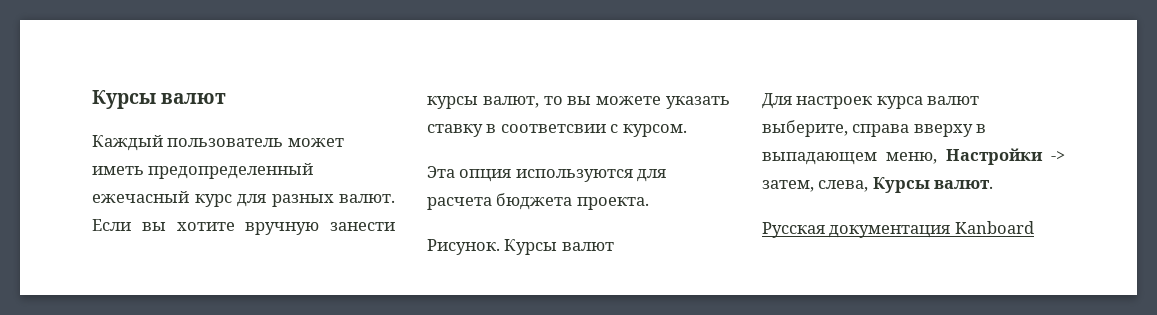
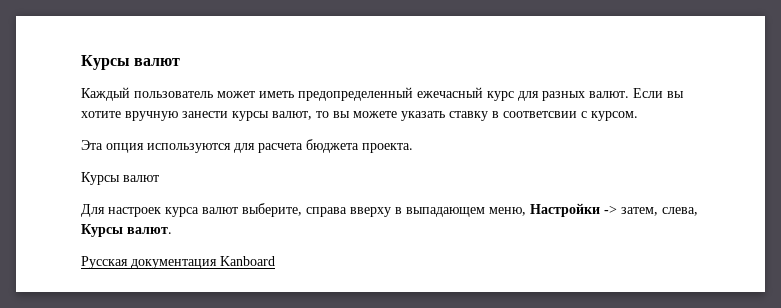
[427,239,500,255] Рисунок. -> (413, 148) none

